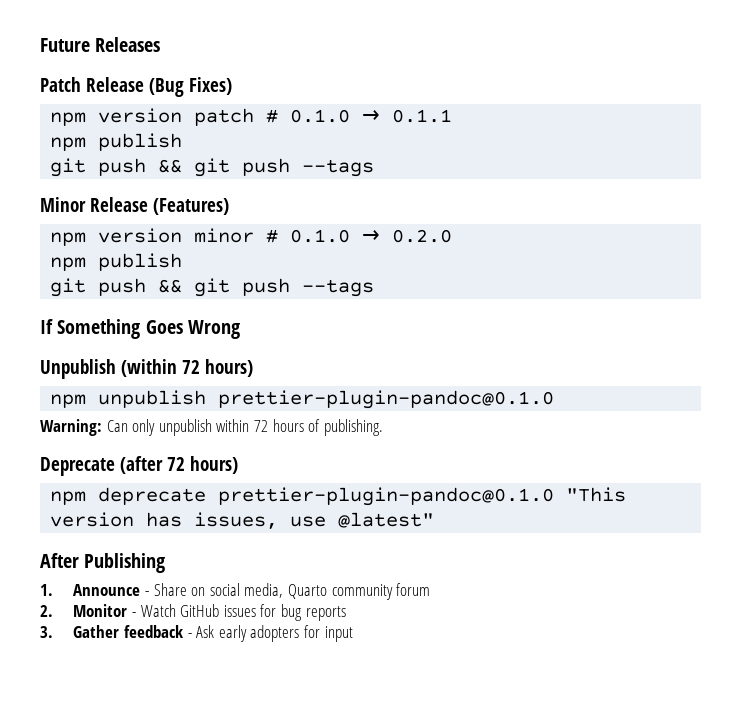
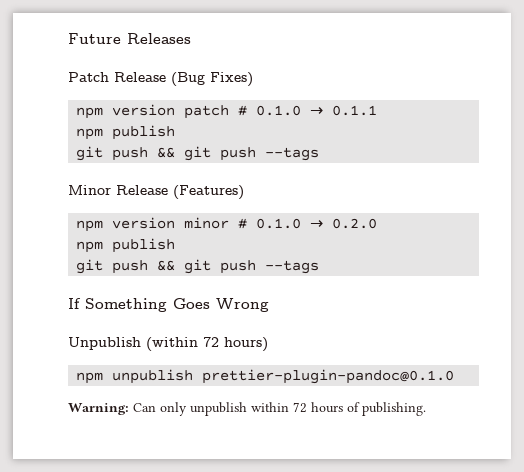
[40,456,238,476] [50,487,627,506] [50,512,435,529] [40,553,166,573] [40,583,431,600] [40,604,346,621] [40,625,353,642] // Deprecate (after 72 hours) // npm deprecate prettier-plugin-pandoc@0.1.0 "This version has issues, use @latest" // After Publishing // 1. Announce - Share on social media, Quarto community forum // 2. Monitor - Watch GitHub issues for bug reports // 3. Gather feedback - Ask early adopters for input -> (426, 409) none

